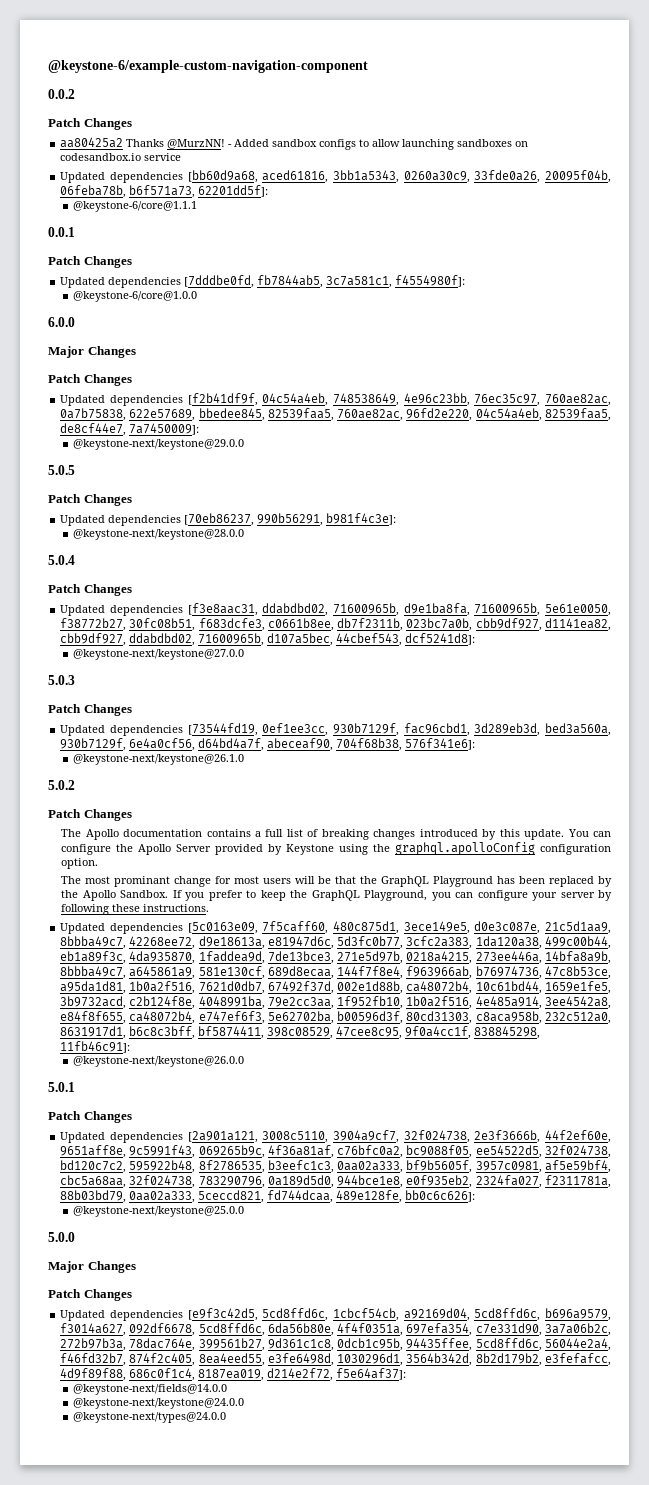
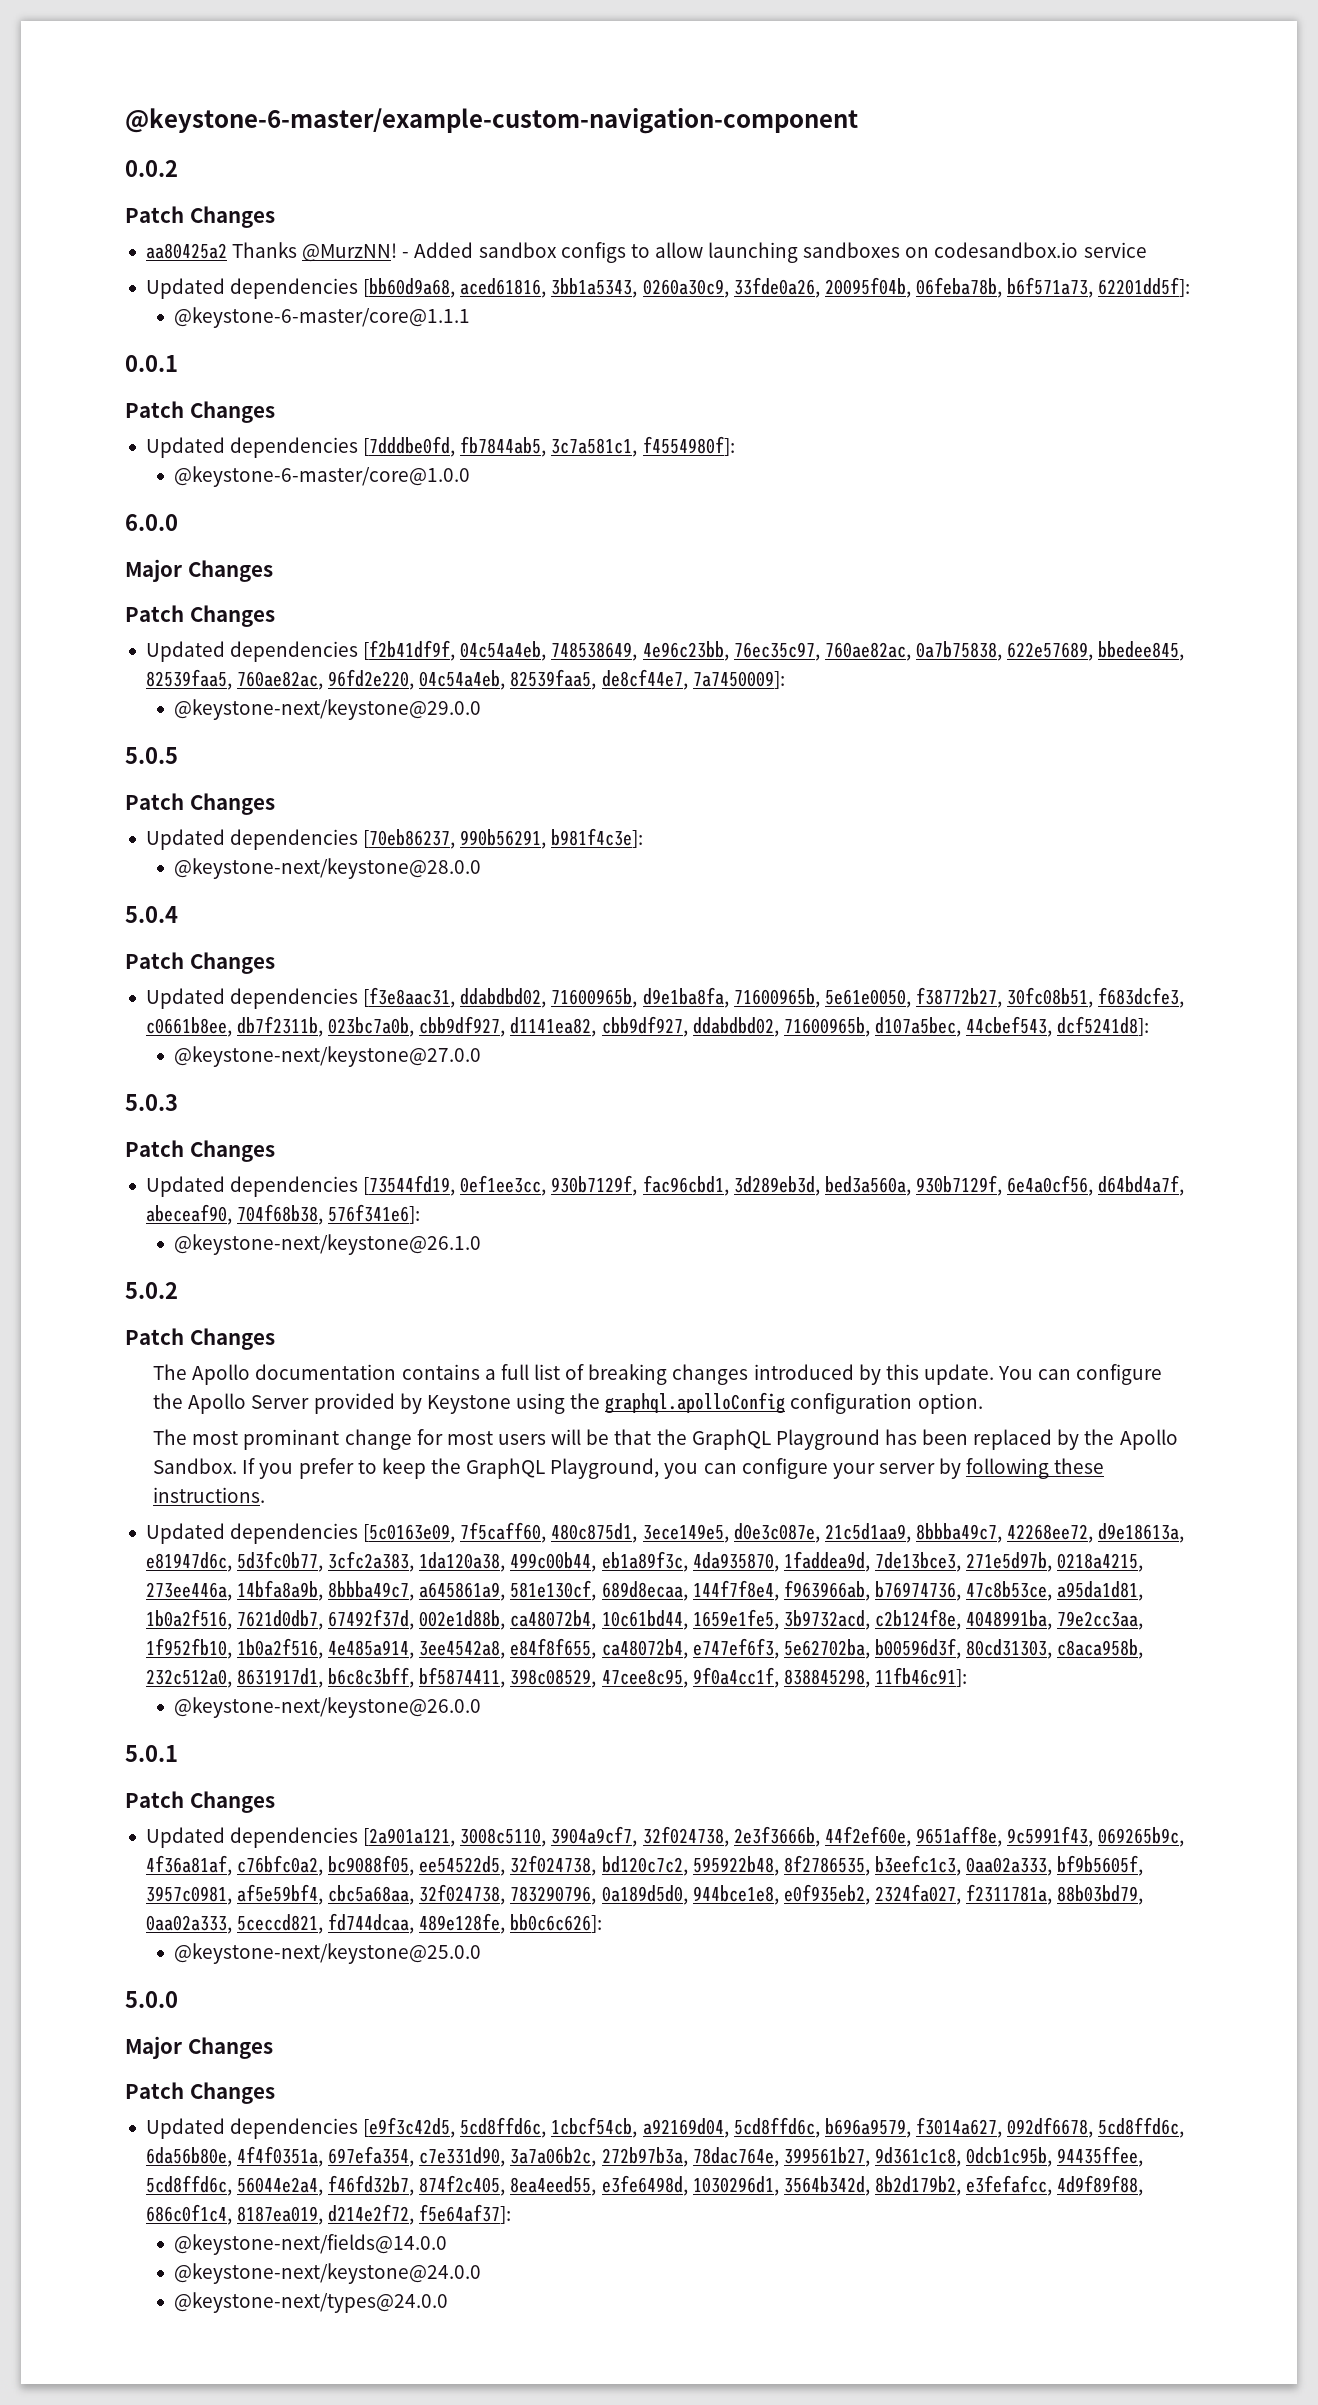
[48,60,368,73] @keystone-6/example-custom-navigation-component -> [125,108,858,134] @keystone-6-master/example-custom-navigation-component
[73,201,198,212] @keystone-6/core@1.1.1 -> [174,307,471,328] @keystone-6-master/core@1.1.1
[73,291,198,302] @keystone-6/core@1.0.0 -> [174,466,471,487] @keystone-6-master/core@1.0.0

